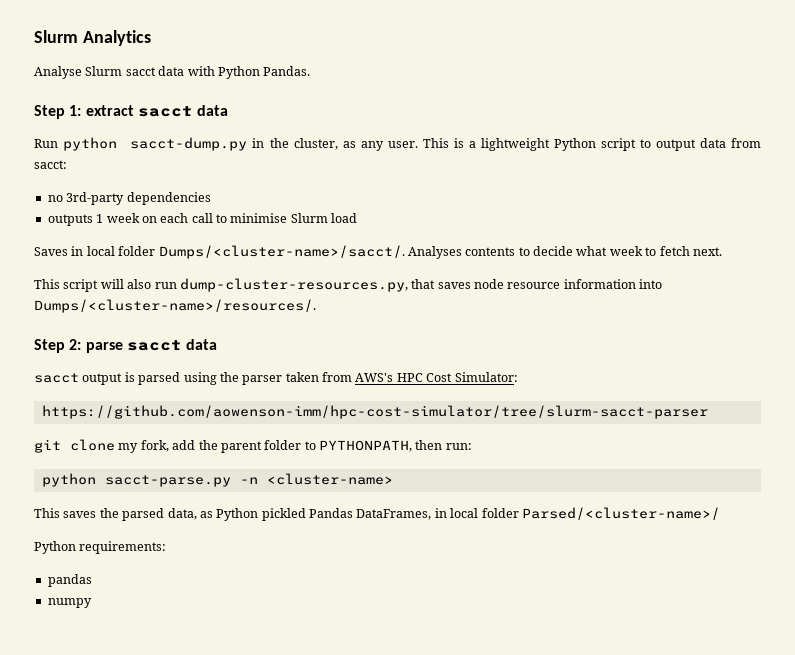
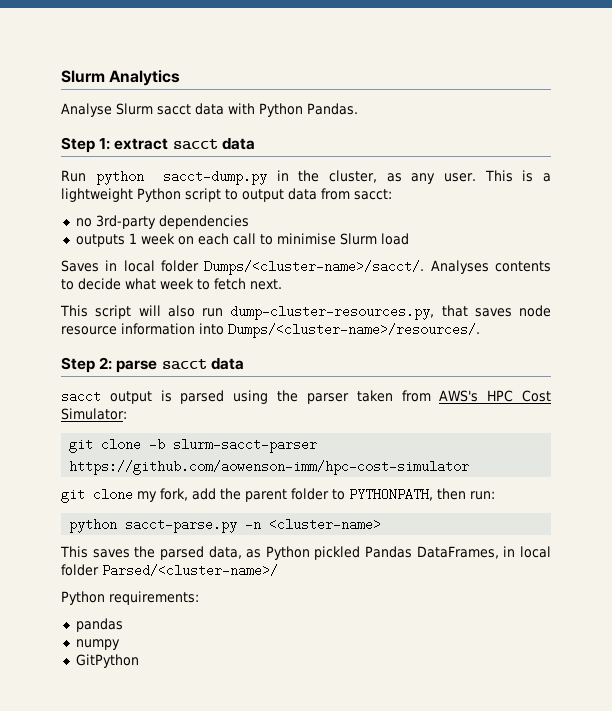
[41,405,708,419] https://github.com/aowenson-imm/hpc-cost-simulator/tree/slurm-sacct-parser -> [69,438,318,453] [69,460,470,475] git clone -b slurm-sacct-parser https://github.com/aowenson-imm/hpc-cost-simulator
(92, 603) none -> [75,654,139,668] // GitPython

